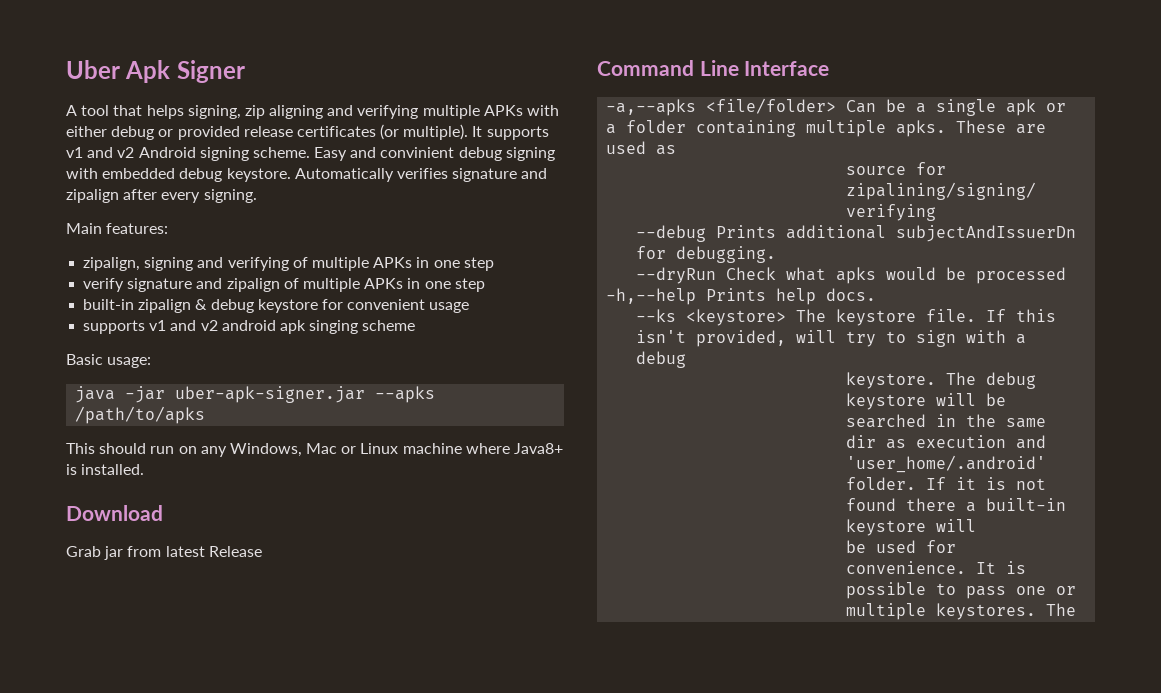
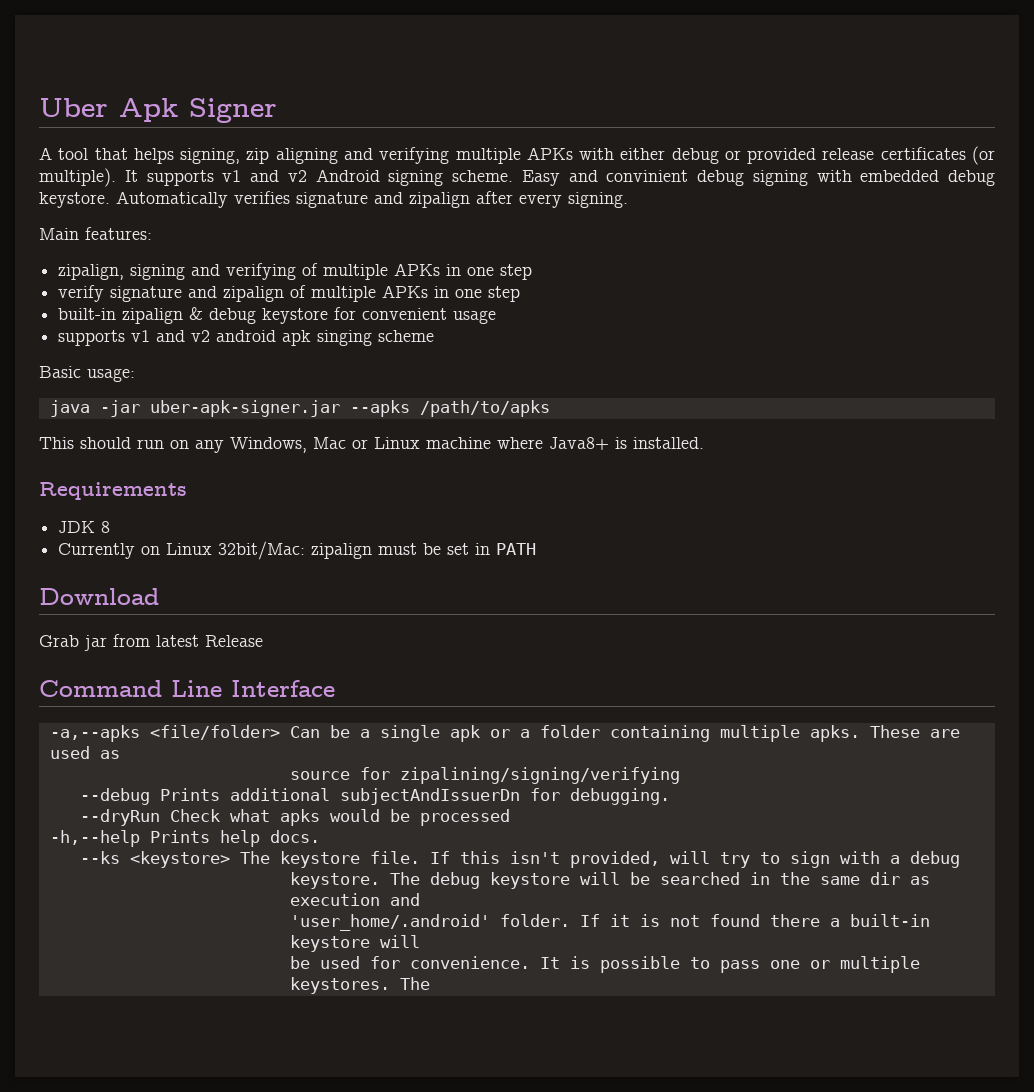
(145, 469) none -> [39,482,187,500] [58,521,111,533] [58,541,537,560] // Requirements // JDK 8 // Currently on Linux 32bit/Mac: zipalign must be set in PATH

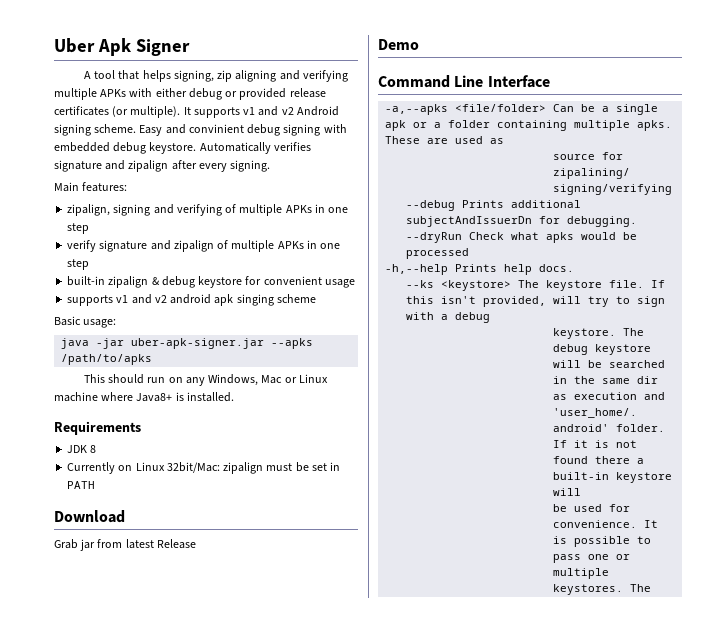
(263, 641) none -> [378,39,419,50] // Demo

